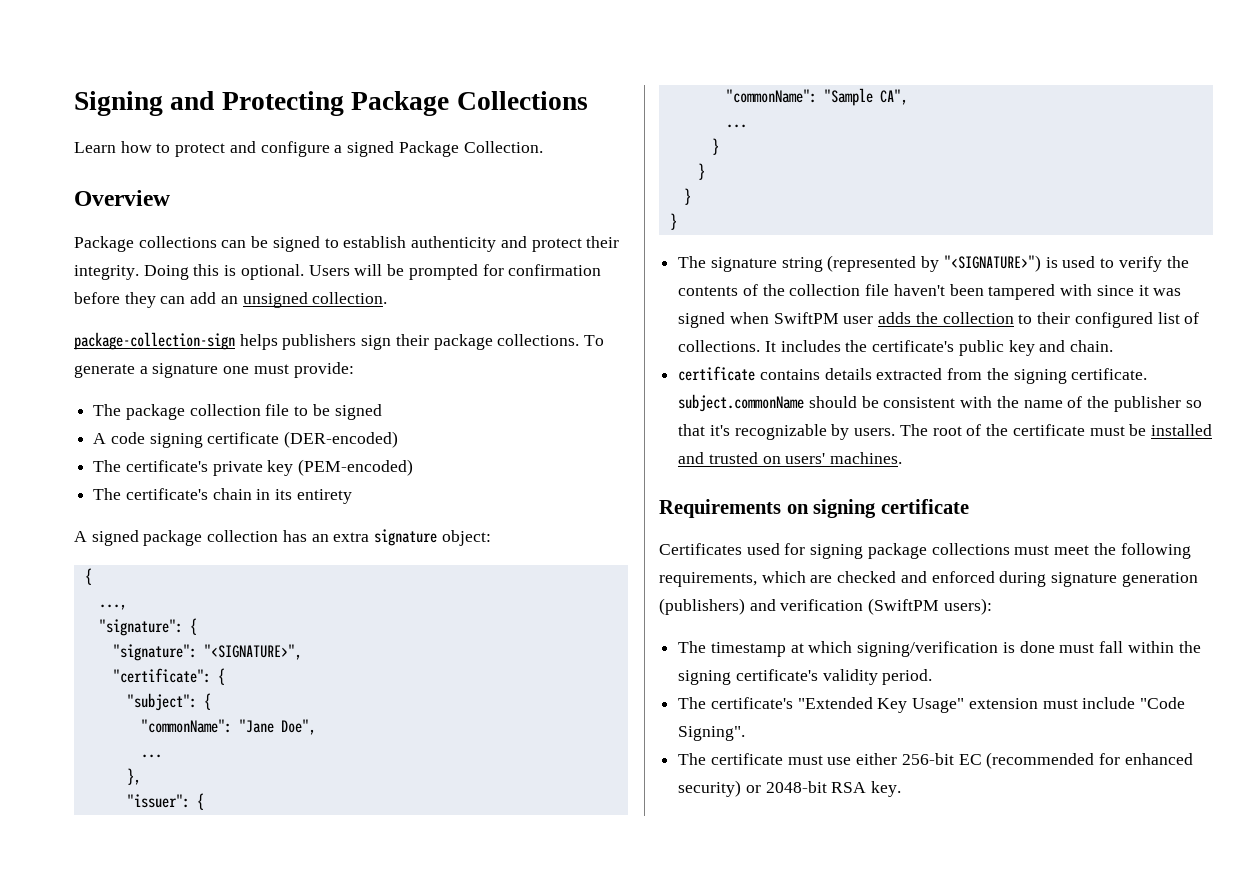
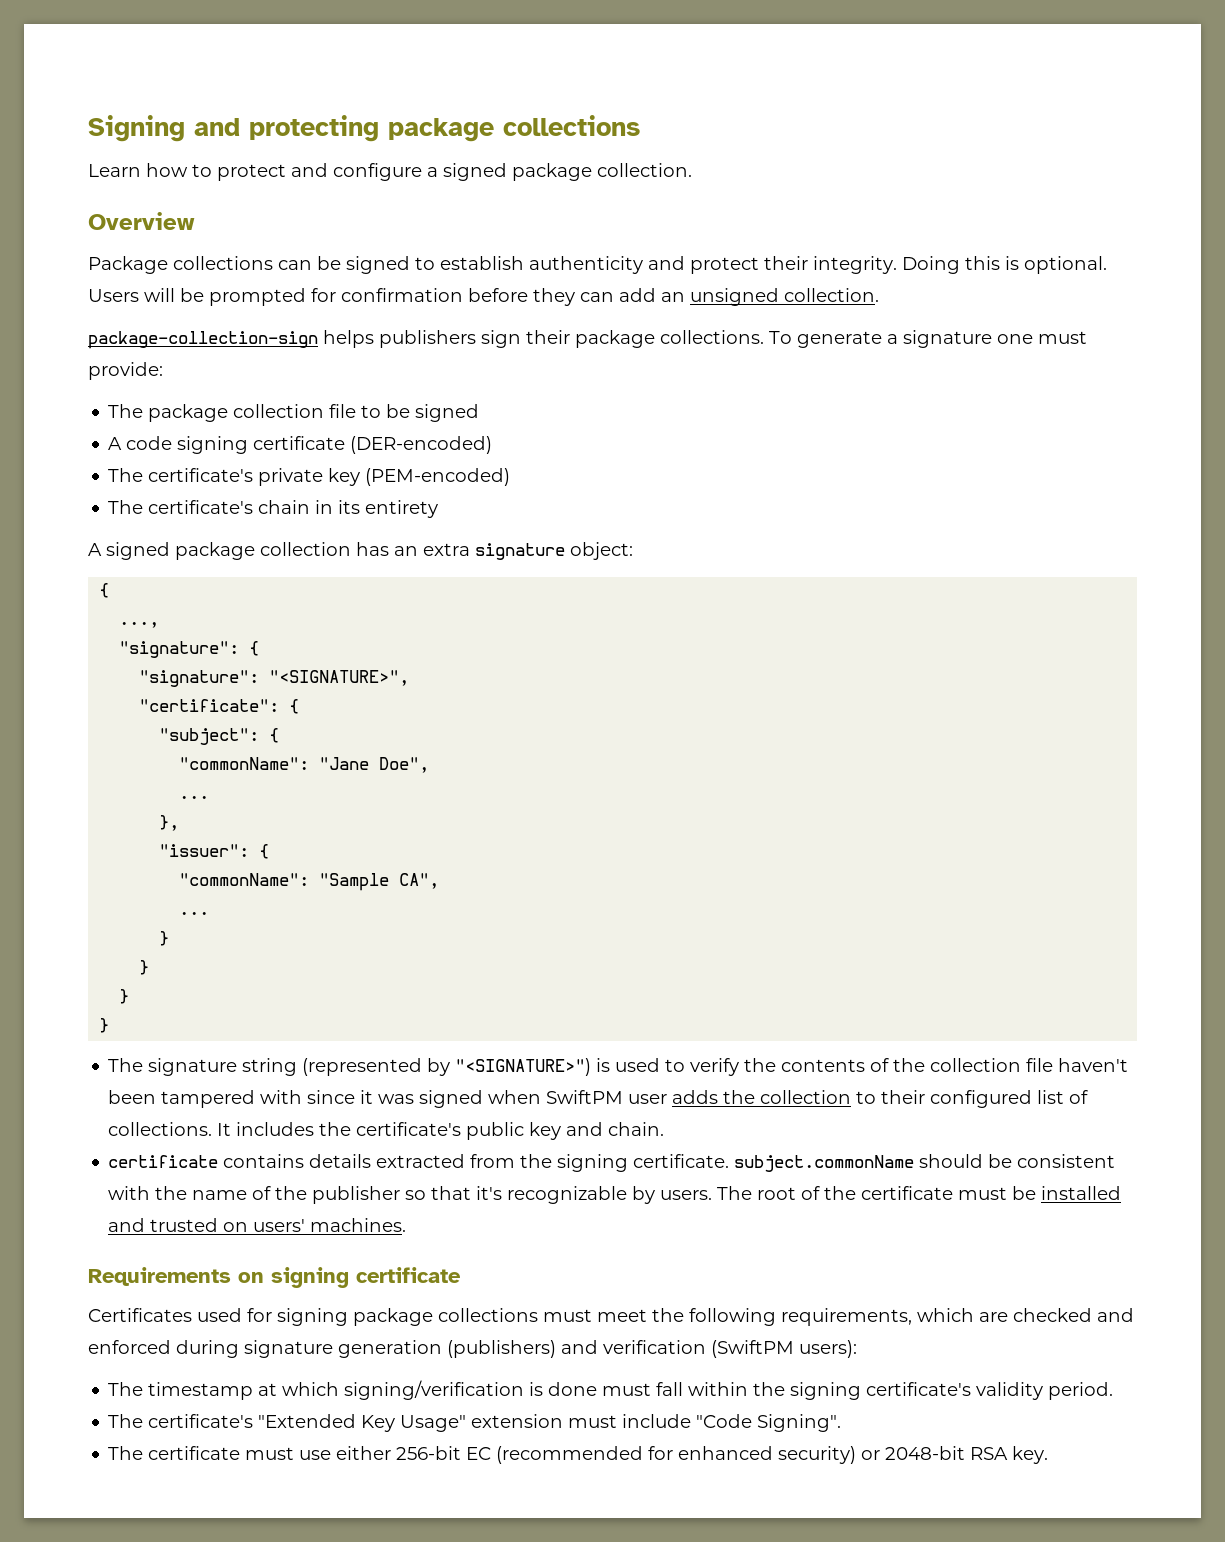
[221,91,588,116] Protecting Package Collections -> [249,115,640,142] protecting package collections
[398,141,543,157] Package Collection. -> [512,163,692,181] package collection.

